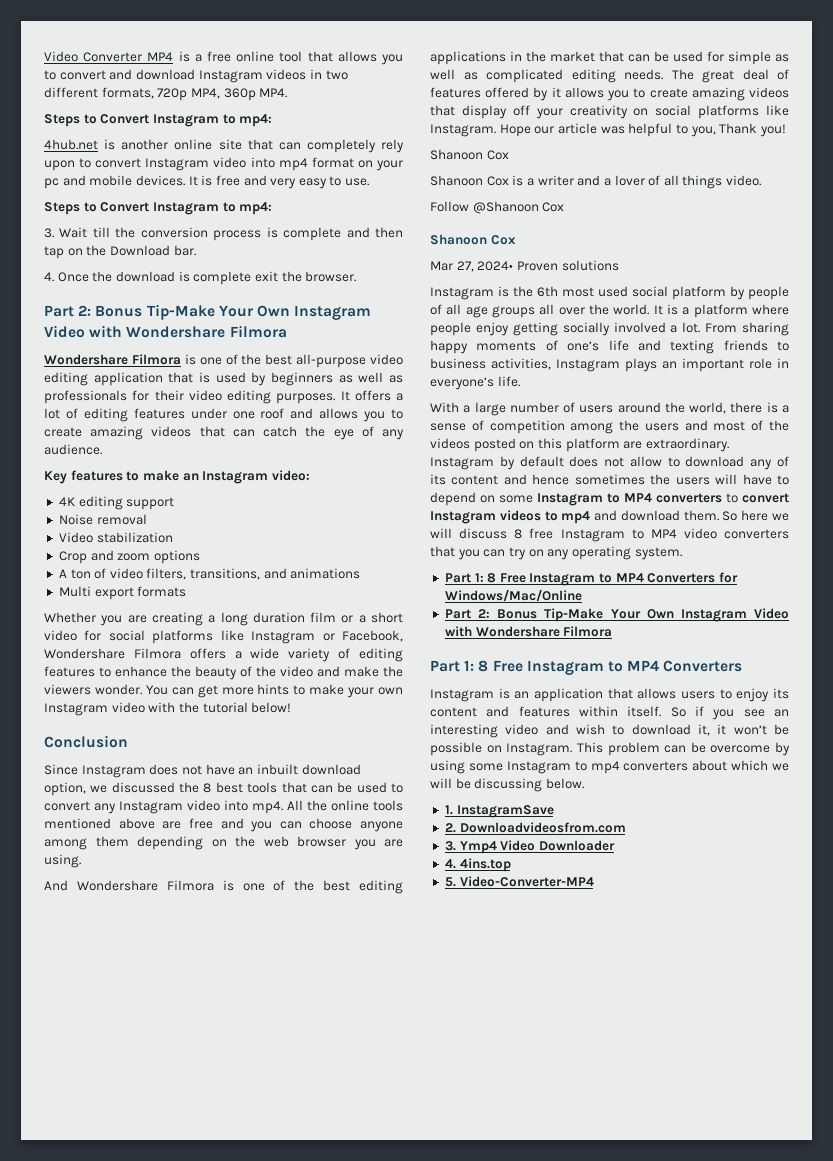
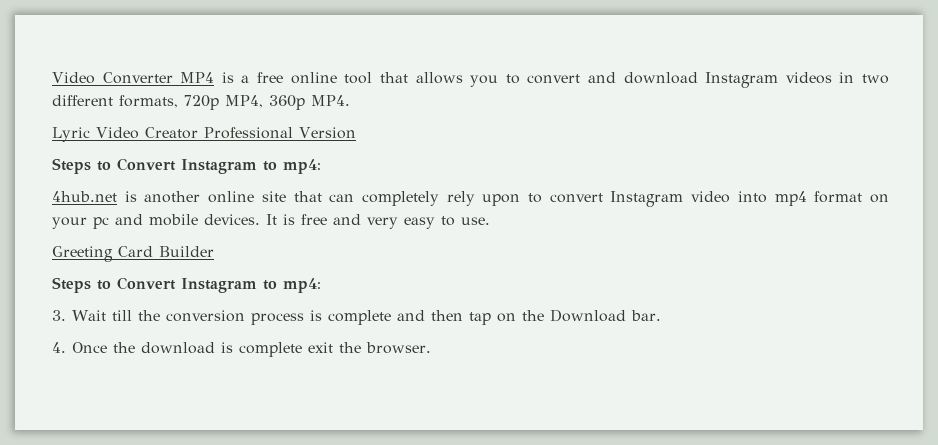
(288, 93) none -> [52,127,356,142] // Lyric Video Creator Professional Version
(370, 182) none -> [52,246,214,262] // Greeting Card Builder
[44,304,372,320] [44,325,287,338] [44,354,403,368] [44,372,403,386] [44,390,403,404] [44,408,403,422] [44,426,405,440] [44,444,102,455] [44,470,310,484] [58,496,175,510] [58,514,147,525] [58,532,173,543] [58,550,200,564] [58,568,361,580] [58,586,187,600] [44,612,404,626] [44,630,404,644] [44,648,403,662] [44,666,403,680] [44,684,403,698] [44,702,292,716] [44,735,128,748] [44,764,361,778] [44,782,404,796] [44,800,403,814] [44,818,403,832] [44,836,403,850] [44,854,81,868] [44,880,403,894] [430,51,789,65] [430,69,789,83] [430,87,789,101] [430,105,789,119] [430,123,786,137] [430,149,509,160] [430,175,762,189] [430,201,565,214] [430,234,516,245] [430,260,619,272] [430,286,789,300] [430,304,789,318] [430,322,789,336] [430,340,789,354] [430,358,789,372] [430,376,520,390] [430,402,789,416] [430,420,789,434] [430,438,729,452] [430,456,789,470] [430,474,789,485] [430,492,789,506] [430,510,789,524] [430,528,789,542] [430,546,682,560] [444,572,739,586] [444,589,582,602] [444,608,789,622] [444,626,613,637] [430,660,743,675] [430,688,789,702] [430,706,789,720] [430,724,789,738] [430,742,790,756] [430,760,789,774] [430,778,584,792] [444,805,554,818] [444,822,626,833] [444,840,615,854] [444,858,511,872] [444,876,594,887] // Part 2: Bonus Tip-Make Your Own Instagram Video with Wondershare Filmora // Wondershare Filmora is one of the best all-purpose video editing application that is used by beginners as well as professionals for their video editing purposes. It offers a lot of editing features under one roof and allows you to create amazing videos that can catch the eye of any audience. // Key features to make an Instagram video: // 4K editing support // Noise removal // Video stabilization // Crop and zoom options // A ton of video filters, transitions, and animations // Multi export formats // Whether you are creating a long duration film or a short video for social platforms like Instagram or Facebook, Wondershare Filmora offers a wide variety of editing features to enhance the beauty of the video and make the viewers wonder. You can get more hints to make your own Instagram video with the tutorial below! // Conclusion // Since Instagram does not have an inbuilt download option, we discussed the 8 best tools that can be used to convert any Instagram video into mp4. All the online tools mentioned above are free and you can choose anyone among them depending on the web browser you are using. // And Wondershare Filmora is one of the best editing applications in the market that can be used for simple as well as complicated editing needs. The great deal of features offered by it allows you to create amazing videos that display off your creativity on social platforms like Instagram. Hope our article was helpful to you, Thank you! // Shanoon Cox // Shanoon Cox is a writer and a lover of all things video. // Follow @Shanoon Cox // Shanoon Cox // Mar 27, 2024• Proven solutions // Instagram is the 6th most used social platform by people of all age groups all over the world. It is a platform where people enjoy getting socially involved a lot. From sharing happy moments of one’s life and texting friends to business activities, Instagram plays an important role in everyone’s life. // With a large number of users around the world, there is a sense of competition among the users and most of the videos posted on this platform are extraordinary. Instagram by default does not allow to download any of its content and hence sometimes the users will have to depend on some Instagram to MP4 converters to convert Instagram videos to mp4 and download them. So here we will discuss 8 free Instagram to MP4 video converters that you can try on any operating system. // Part 1: 8 Free Instagram to MP4 Converters for Windows/Mac/Online // Part 2: Bonus Tip-Make Your Own Instagram Video with Wondershare Filmora // Part 1: 8 Free Instagram to MP4 Converters // Instagram is an application that allows users to enjoy its content and features within itself. So if you see an interesting video and wish to download it, it won’t be possible on Instagram. This problem can be overcome by using some Instagram to mp4 converters about which we will be discussing below. // 1. InstagramSave // 2. Downloadvideosfrom.com // 3. Ymp4 Video Downloader // 4. 4ins.top // 5. Video-Converter-MP4 -> (431, 348) none

